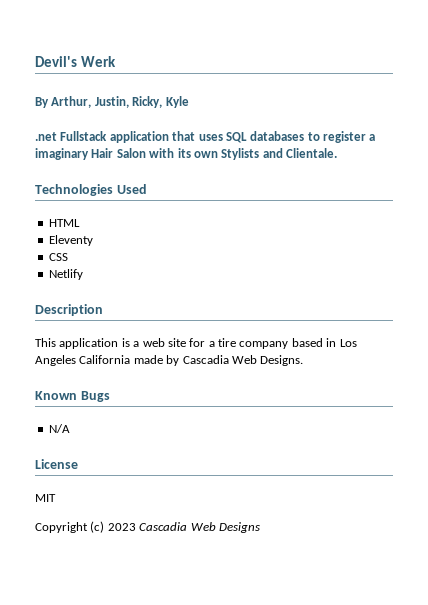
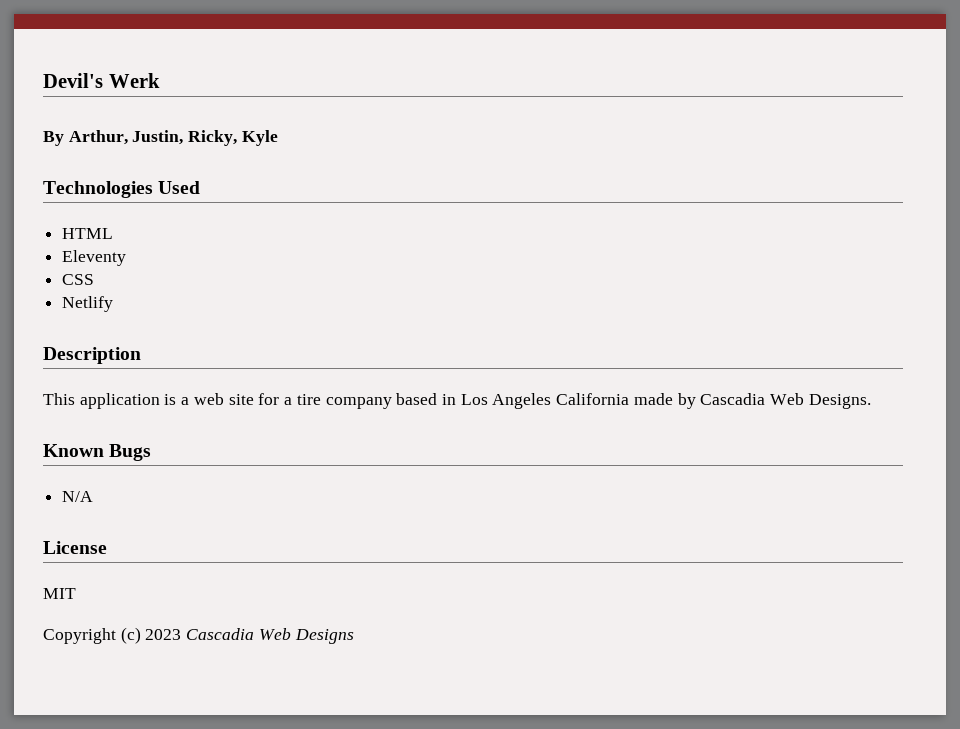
[35,131,376,143] [35,148,337,160] // .net Fullstack application that uses SQL databases to register a imaginary Hair Salon with its own Stylists and Clientale. -> (278, 138) none

